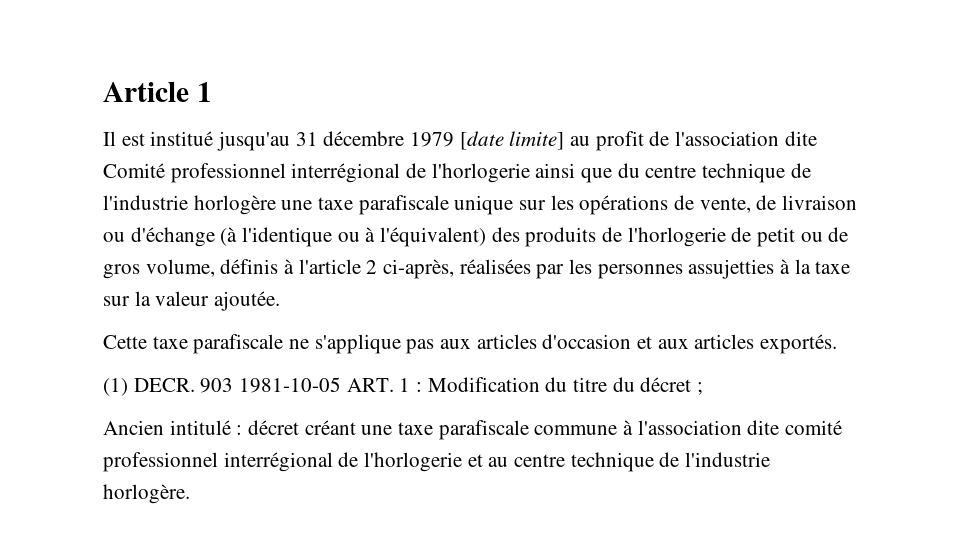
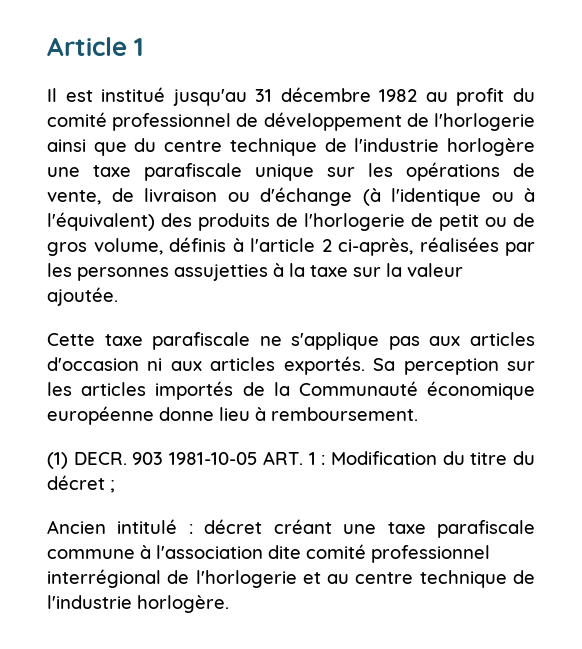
[410,131,817,151] [103,163,401,183] 1979 [date limite] au profit de l'association dite Comité professionnel interrégional -> [379,88,535,106] [47,112,402,131] 1982 au profit du comité professionnel de développement
[637,336,653,349] et -> [147,358,163,371] ni
(838, 344) none -> [373,358,535,375] [47,381,535,400] [47,406,418,425] Sa perception sur les articles importés de la Communauté économique européenne donne lieu à remboursement.

